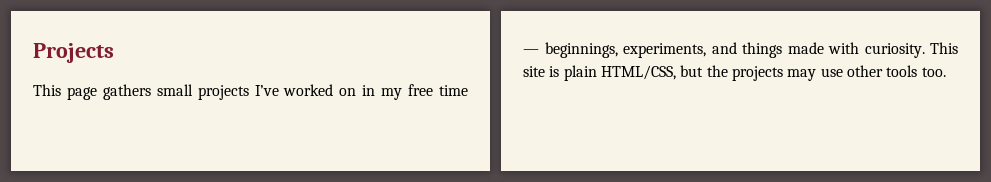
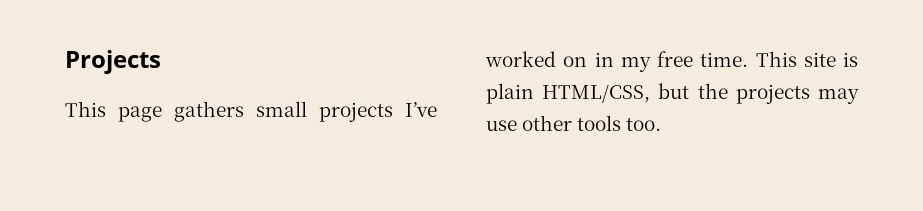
[439,85,469,96] [523,42,925,58] time — beginnings, experiments, and things made with curiosity. -> [700,52,749,67] time.

